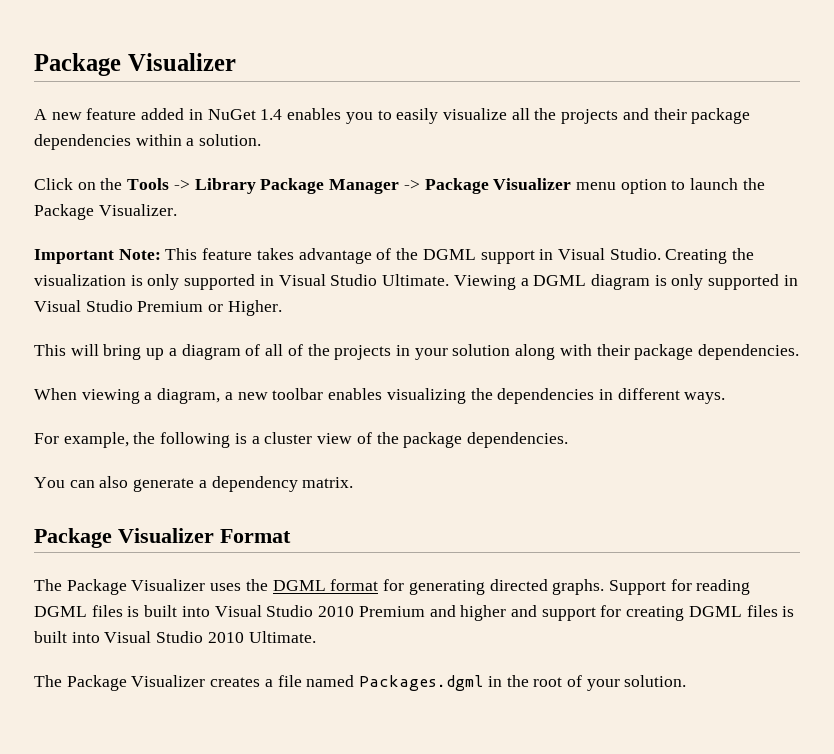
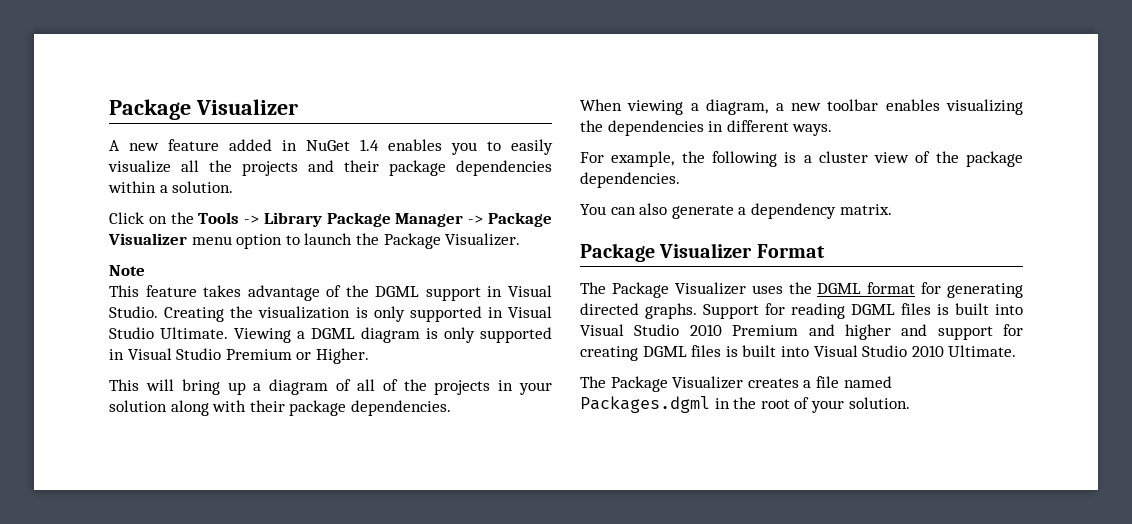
[34,249,161,264] Important Note: -> [109,265,145,276] Note //

